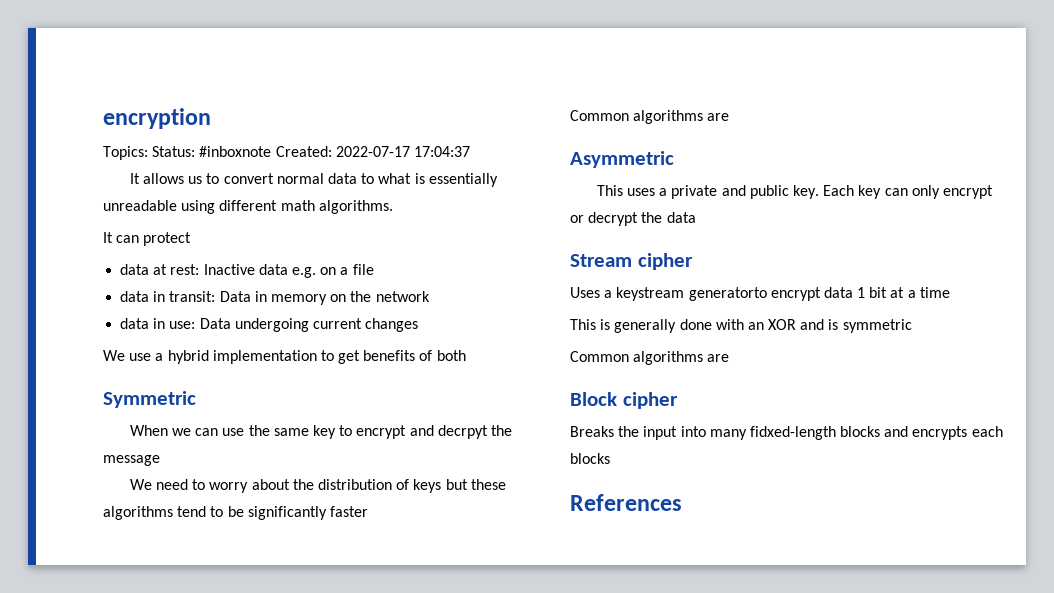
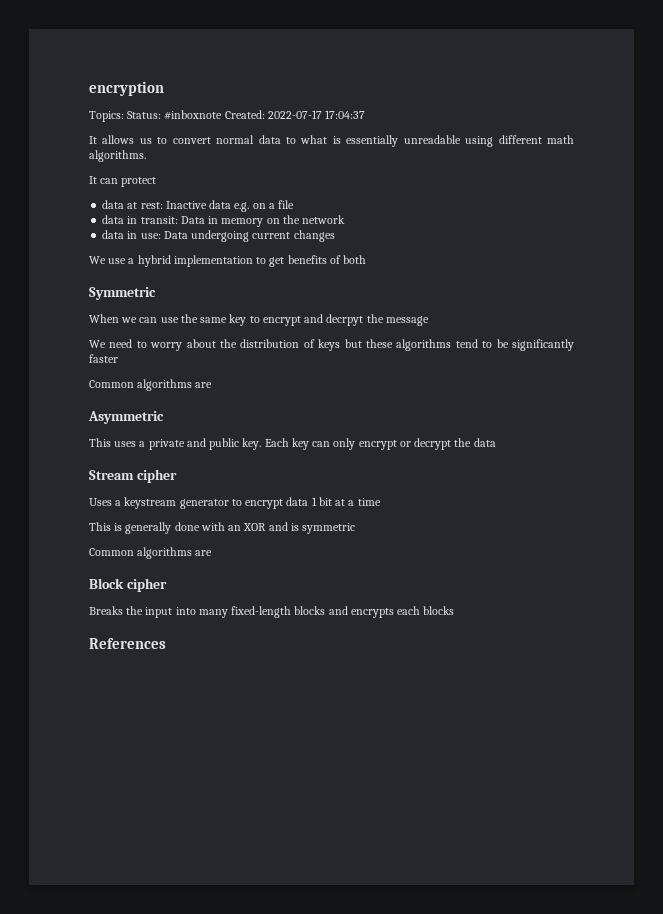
[688,287,767,301] generatorto -> [179,499,242,509] generator to
[749,426,836,440] fidxed-length -> [231,606,292,618] fixed-length

